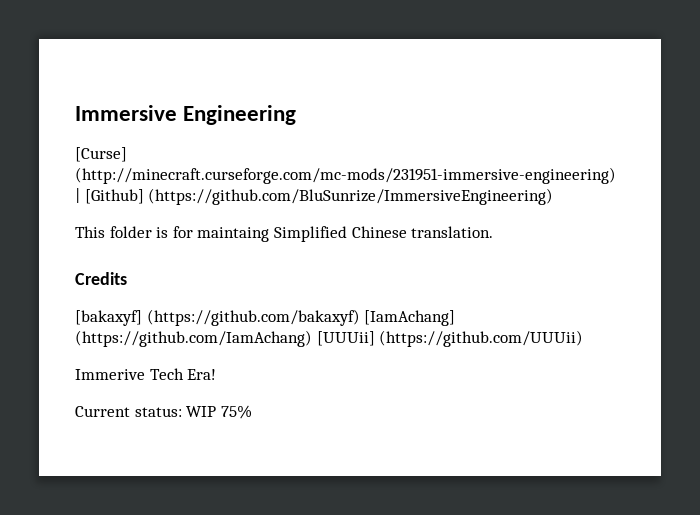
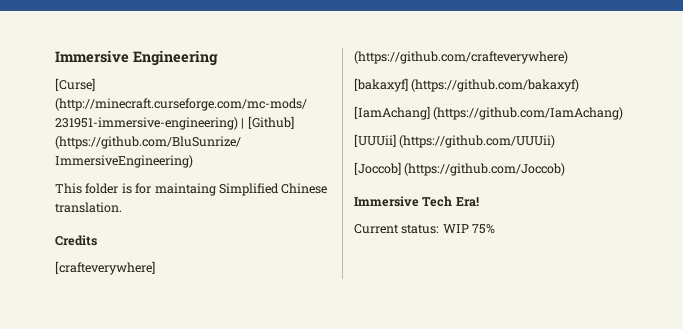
(127, 278) none -> [55,261,155,275] [354,51,568,64] // [crafteverywhere] (https://github.com/crafteverywhere)
(360, 317) none -> (580, 85) //
(312, 338) none -> (624, 113) //
[75,369,145,380] Immerive -> [354,162,566,176] [354,196,419,207] [Joccob] (https://github.com/Joccob) // Immersive

